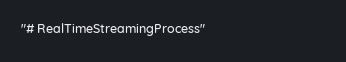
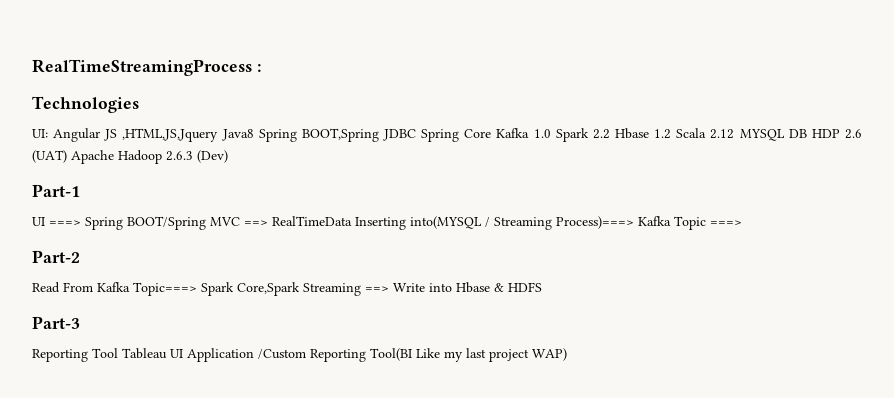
[21,23,206,36] "# RealTimeStreamingProcess" -> [32,59,261,76] [32,96,139,113] [32,128,862,142] [32,150,228,164] [32,184,80,197] [32,216,742,230] [32,250,80,263] [32,282,542,296] [32,316,80,329] [32,348,567,362] RealTimeStreamingProcess : // Technologies // UI: Angular JS ,HTML,JS,Jquery Java8 Spring BOOT,Spring JDBC Spring Core Kafka 1.0 Spark 2.2 Hbase 1.2 Scala 2.12 MYSQL DB HDP 2.6 (UAT) Apache Hadoop 2.6.3 (Dev) // Part-1 // UI ===> Spring BOOT/Spring MVC ==> RealTimeData Inserting into(MYSQL / Streaming Process)===> Kafka Topic ===> // Part-2 // Read From Kafka Topic===> Spark Core,Spark Streaming ==> Write into Hbase & HDFS // Part-3 // Reporting Tool Tableau UI Application /Custom Reporting Tool(BI Like my last project WAP)

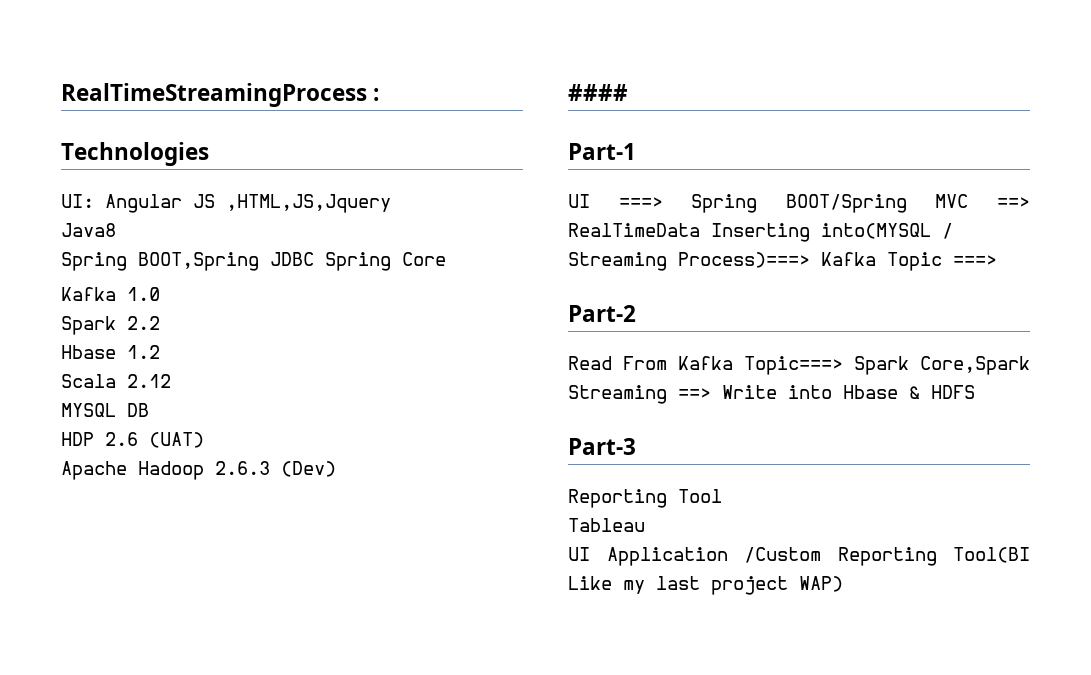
(219, 135) none -> (391, 203) //
(254, 135) none -> (116, 230) //
(492, 133) none -> (446, 259) //
(551, 133) none -> (160, 294) //
(610, 134) none -> (160, 323) //
(672, 134) none -> (160, 352) //
(735, 134) none -> (171, 381) //
(807, 133) none -> (149, 410) //
(67, 156) none -> (204, 440) //
(228, 156) none -> [568,84,628,101] // ####
(118, 353) none -> (722, 496) //
(167, 353) none -> (645, 525) //

